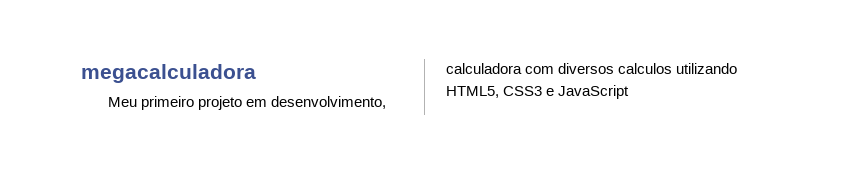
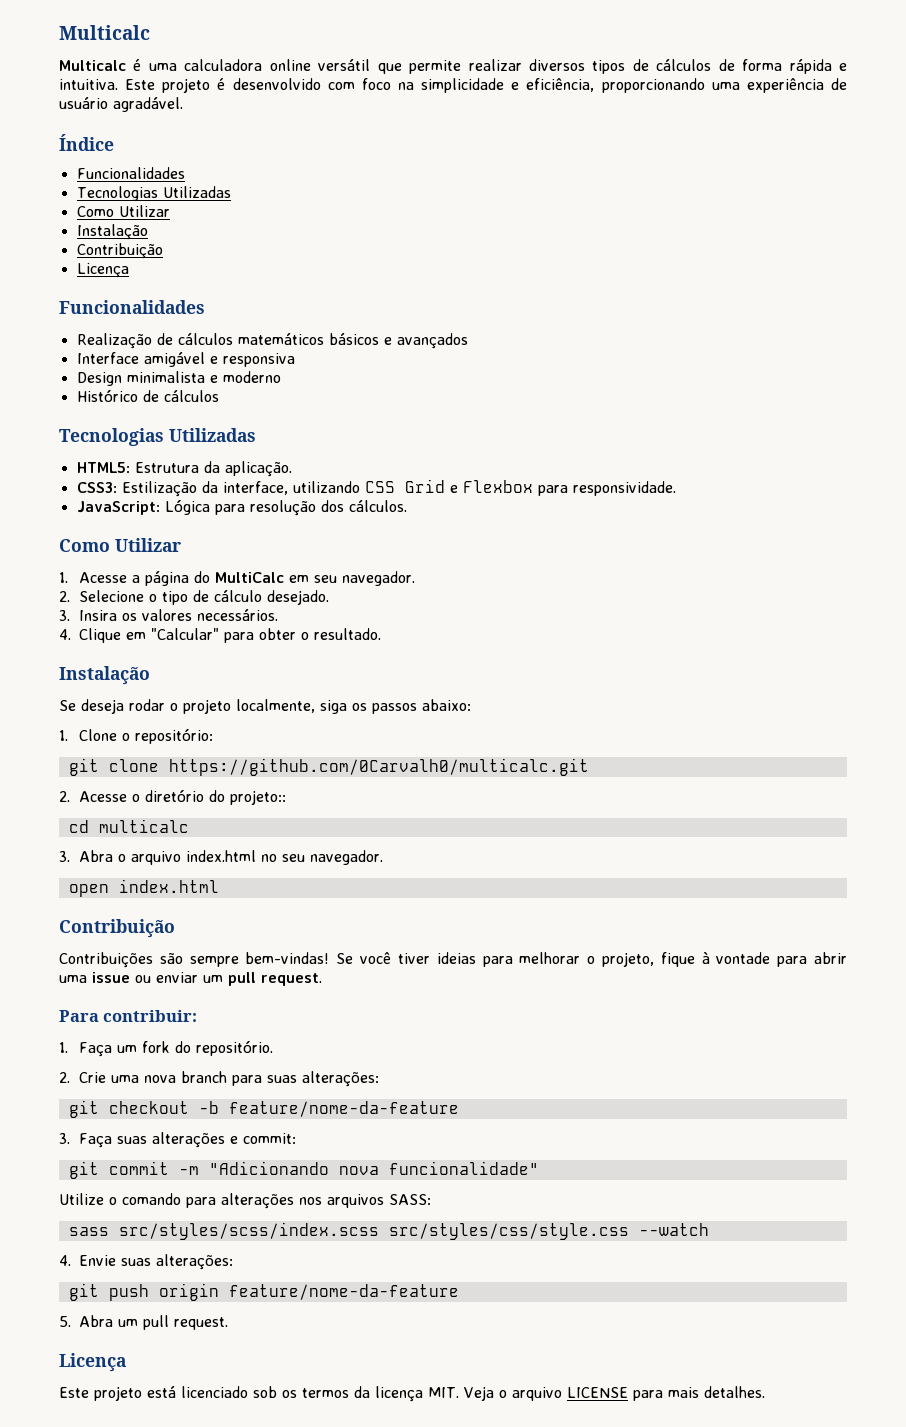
[81,64,256,83] [108,96,387,110] [446,63,738,74] [446,85,630,99] megacalculadora // Meu primeiro projeto em desenvolvimento, calculadora com diversos calculos utilizando HTML5, CSS3 e JavaScript -> [59,25,150,40] [59,59,847,74] [59,78,847,93] [59,97,183,112] [59,134,114,151] [76,167,185,179] [76,186,231,201] [76,205,170,217] [76,224,148,240] [76,243,163,259] [76,263,129,278] [59,300,205,314] [76,333,468,349] [76,352,295,367] [76,371,281,386] [76,389,219,402] [59,428,256,446] [76,461,292,477] [76,479,676,497] [76,499,407,516] [59,538,181,552] [59,571,416,586] [59,590,330,605] [59,609,279,621] [59,628,382,643] [59,666,150,685] [59,699,471,714] [59,728,214,744] [68,758,589,776] [59,789,287,805] [68,819,189,833] [59,850,384,865] [68,879,219,897] [59,919,175,938] [59,952,847,968] [59,972,322,986] [59,1010,198,1022] [59,1040,274,1057] [59,1071,380,1087] [68,1100,459,1118] [59,1132,297,1148] [68,1161,539,1179] [59,1193,431,1209] [68,1222,709,1240] [59,1254,234,1270] [68,1283,459,1301] [59,1315,229,1330] [59,1353,126,1372] [59,1386,765,1402] Multicalc // Multicalc é uma calculadora online versátil que permite realizar diversos tipos de cálculos de forma rápida e intuitiva. Este projeto é desenvolvido com foco na simplicidade e eficiência, proporcionando uma experiência de usuário agradável. // Índice // Funcionalidades // Tecnologias Utilizadas // Como Utilizar // Instalação // Contribuição // Licença // Funcionalidades // Realização de cálculos matemáticos básicos e avançados // Interface amigável e responsiva // Design minimalista e moderno // Histórico de cálculos // Tecnologias Utilizadas // HTML5: Estrutura da aplicação. // CSS3: Estilização da interface, utilizando CSS Grid e Flexbox para responsividade. // JavaScript: Lógica para resolução dos cálculos. // Como Utilizar // 1. Acesse a página do MultiCalc em seu navegador. // 2. Selecione o tipo de cálculo desejado. // 3. Insira os valores necessários. // 4. Clique em "Calcular" para obter o resultado. // Instalação // Se deseja rodar o projeto localmente, siga os passos abaixo: // 1. Clone o repositório: // git clone https://github.com/0Carvalh0/multicalc.git // 2. Acesse o diretório do projeto:: // cd multicalc // 3. Abra o arquivo index.html no seu navegador. // open index.html // Contribuição // Contribuições são sempre bem-vindas! Se você tiver ideias para melhorar o projeto, fique à vontade para abrir uma issue ou enviar um pull request. // Para contribuir: // 1. Faça um fork do repositório. // 2. Crie uma nova branch para suas alterações: // git checkout -b feature/nome-da-feature // 3. Faça suas alterações e commit: // git commit -m "Adicionando nova funcionalidade" // Utilize o comando para alterações nos arquivos SASS: // sass src/styles/scss/index.scss src/styles/css/style.css --watch // 4. Envie suas alterações: // git push origin feature/nome-da-feature // 5. Abra um pull request. // Licença // Este projeto está licenciado sob os termos da licença MIT. Veja o arquivo LICENSE para mais detalhes.

